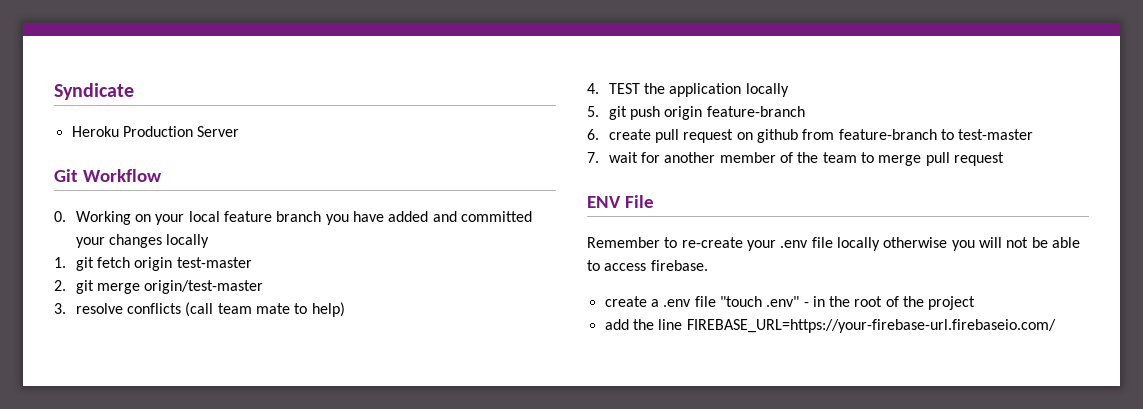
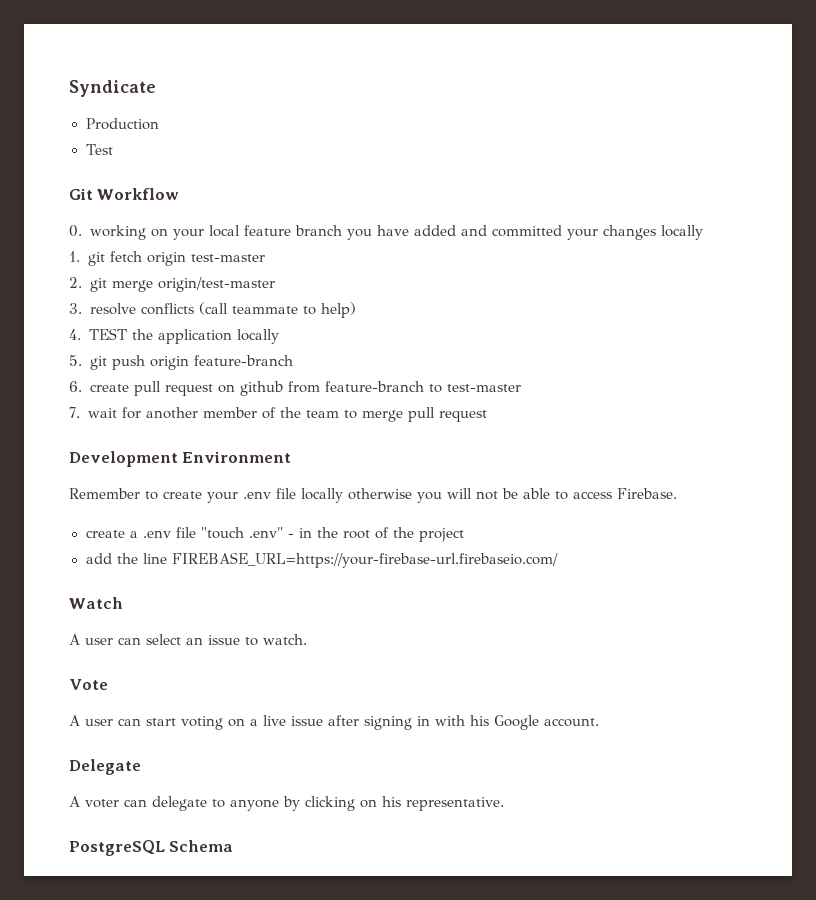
[71,126,119,137] Heroku -> (156, 88) none
[197,126,240,137] Server -> [85,144,114,155] // Test
[75,211,131,225] Working -> [89,225,146,240] working
[217,303,291,314] team mate -> [231,306,298,314] teammate
[587,195,654,208] ENV File -> [69,451,292,467] Development Environment
[681,237,743,248] re-create -> [163,491,202,499] create
[650,260,708,271] firebase. -> [617,488,677,499] Firebase.
(1056, 326) none -> [69,597,123,609] [69,634,307,646] [69,679,108,690] [69,715,599,730] [69,759,141,775] [69,796,504,811] [69,840,234,856] // Watch // A user can select an issue to watch. // Vote // A user can start voting on a live issue after signing in with his Google account. // Delegate // A voter can delegate to anyone by clicking on his representative. // PostgreSQL Schema

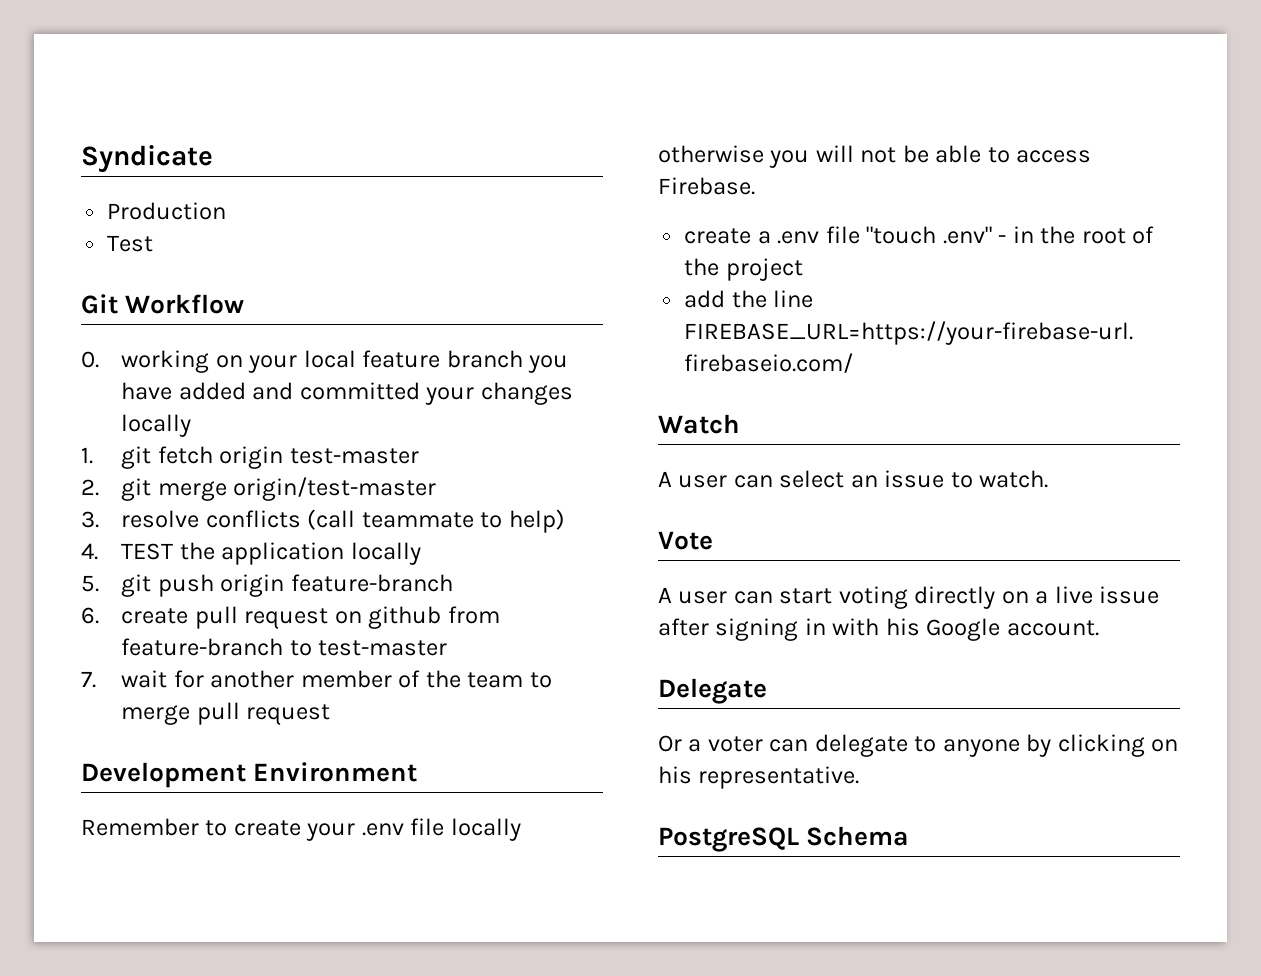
(223, 723) none -> [914,586,996,609] directly
[69,796,80,807] A -> [658,735,702,752] Or a

